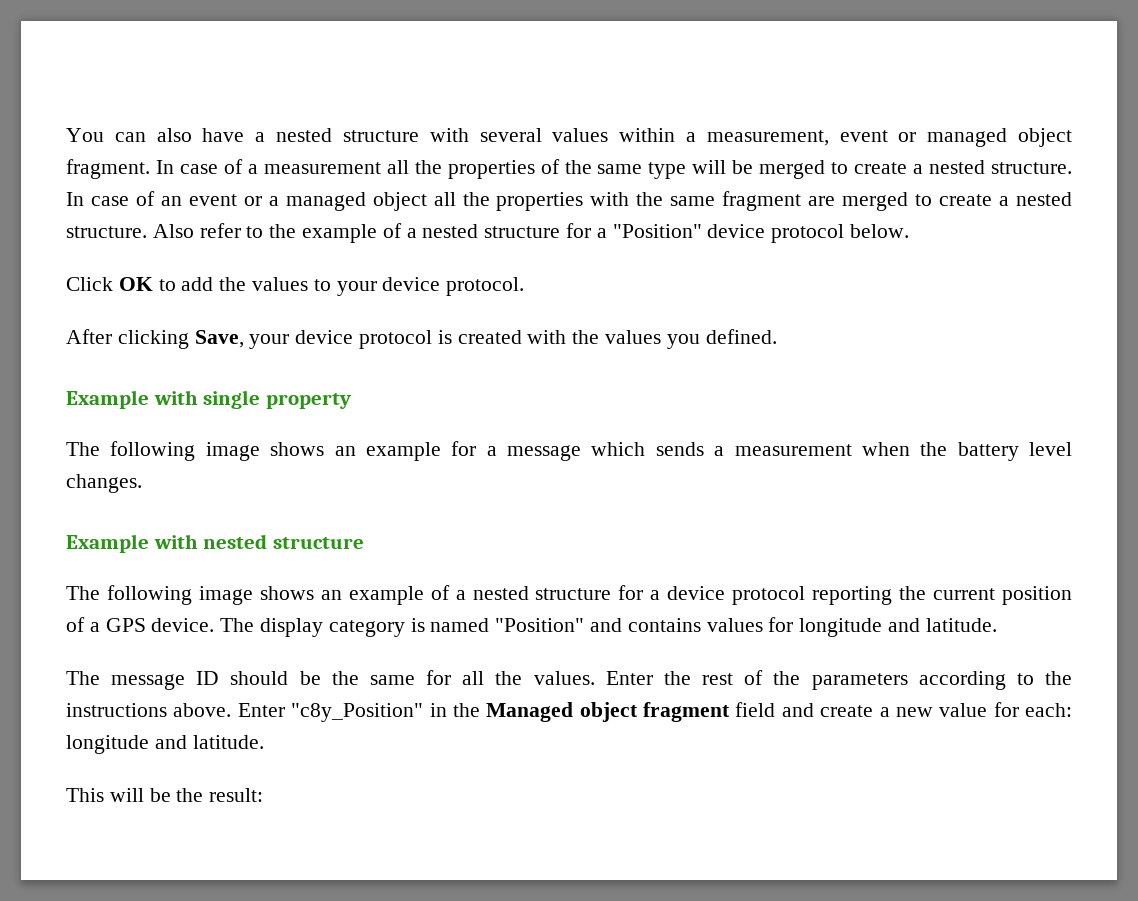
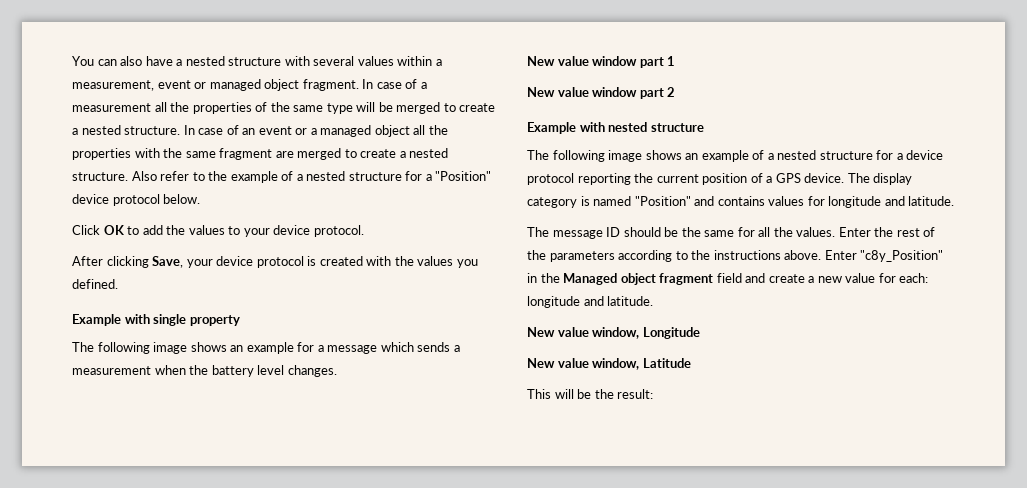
(142, 483) none -> [527,56,676,68] [527,87,676,99] // New value window part 1 // New value window part 2
(264, 742) none -> [527,327,700,339] [527,358,691,370] // New value window, Longitude // New value window, Latitude

